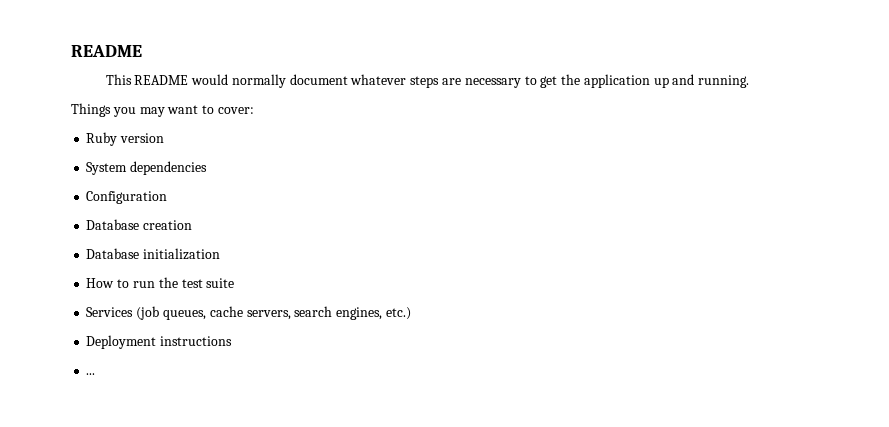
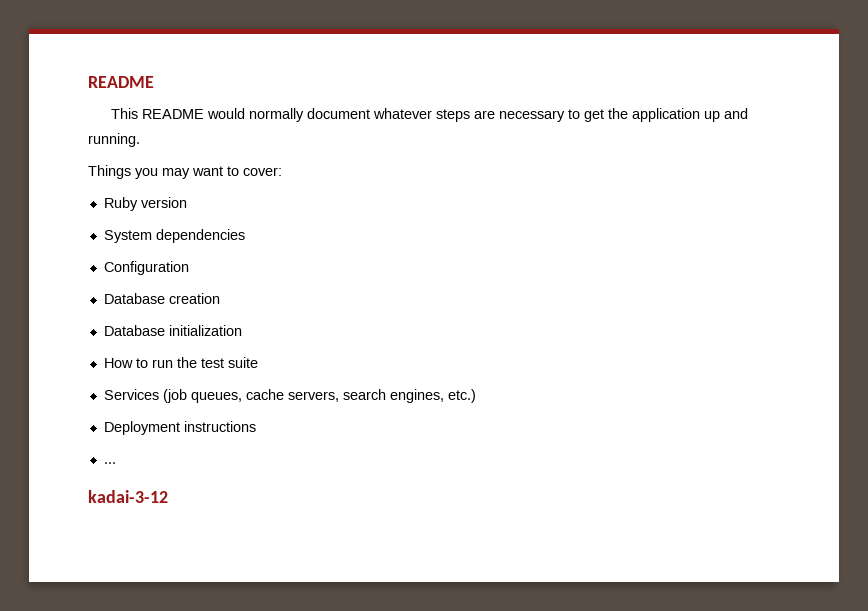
(96, 374) none -> [88,490,168,503] // kadai-3-12

